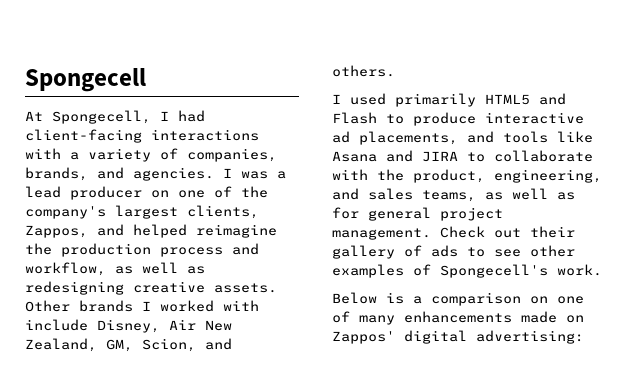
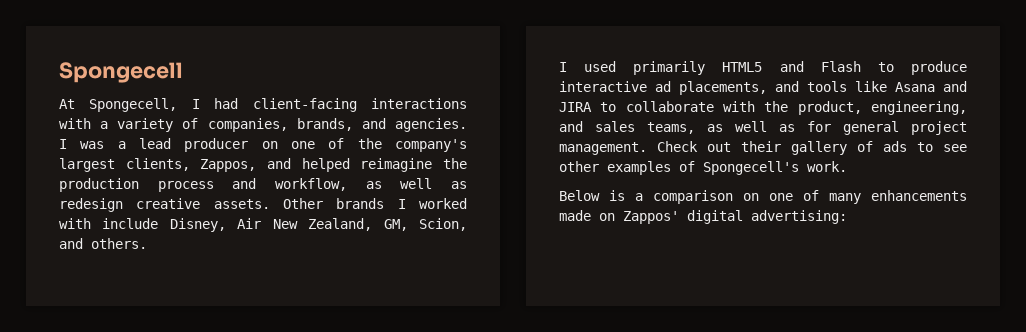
[25,281,124,295] redesigning -> [59,198,123,212] redesign

